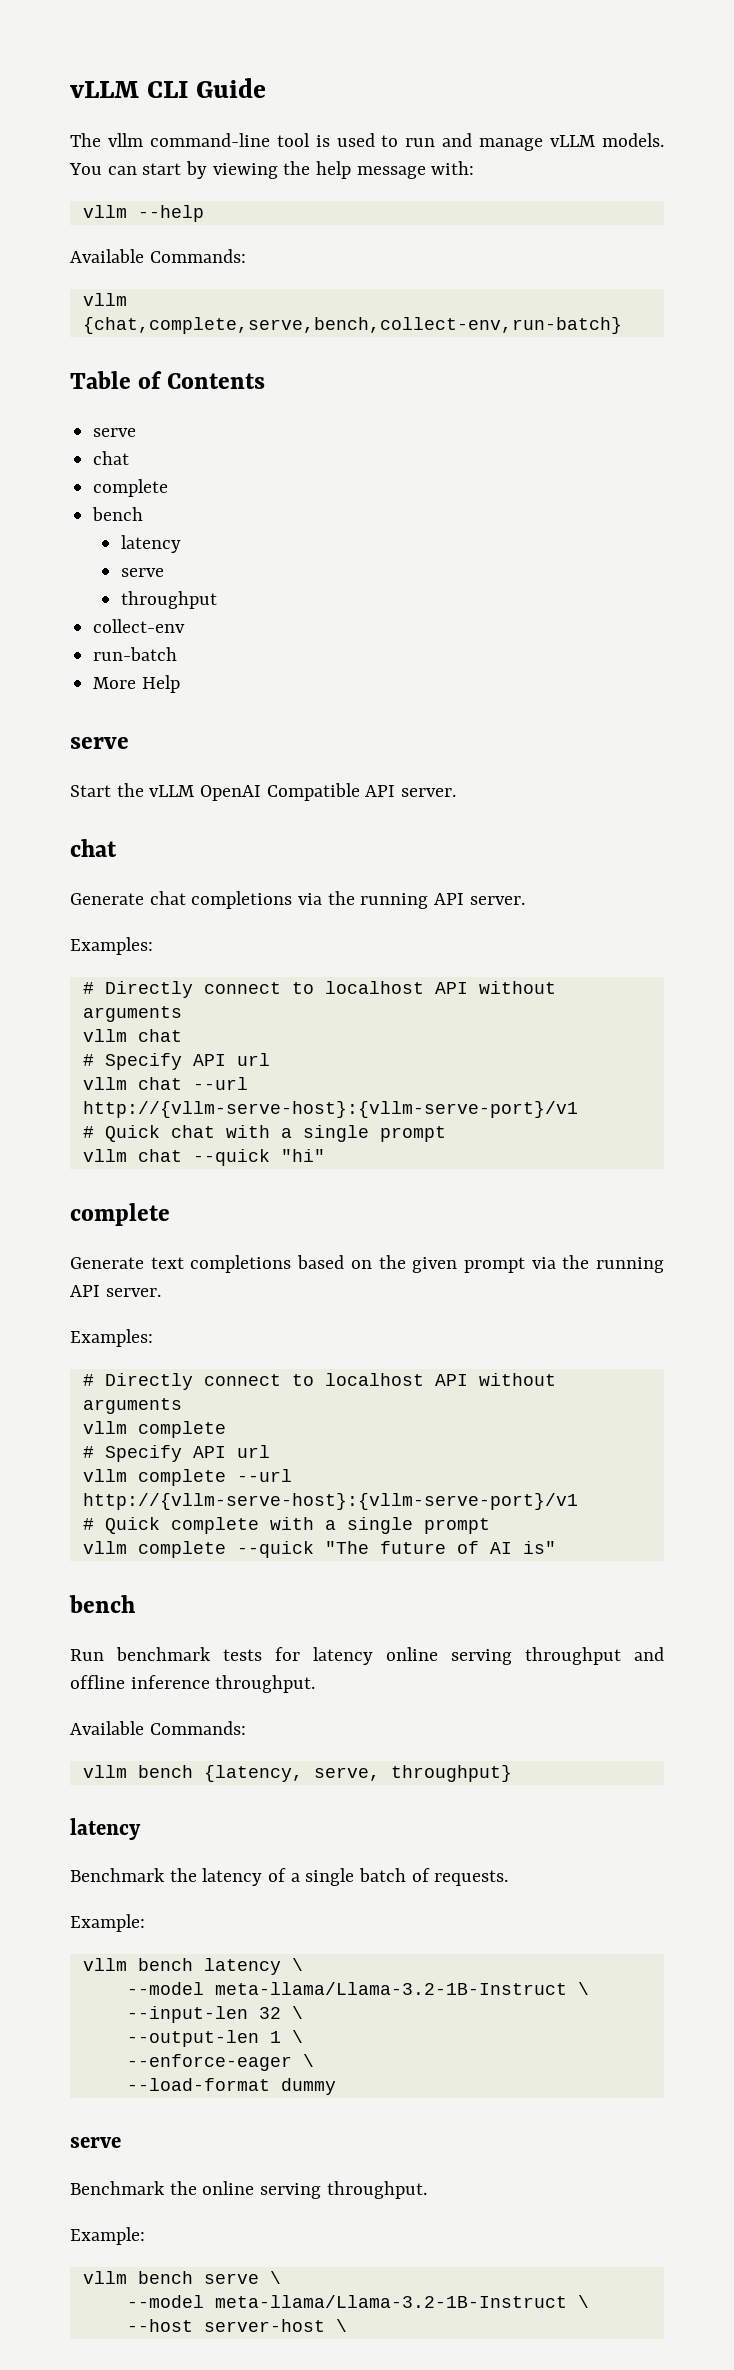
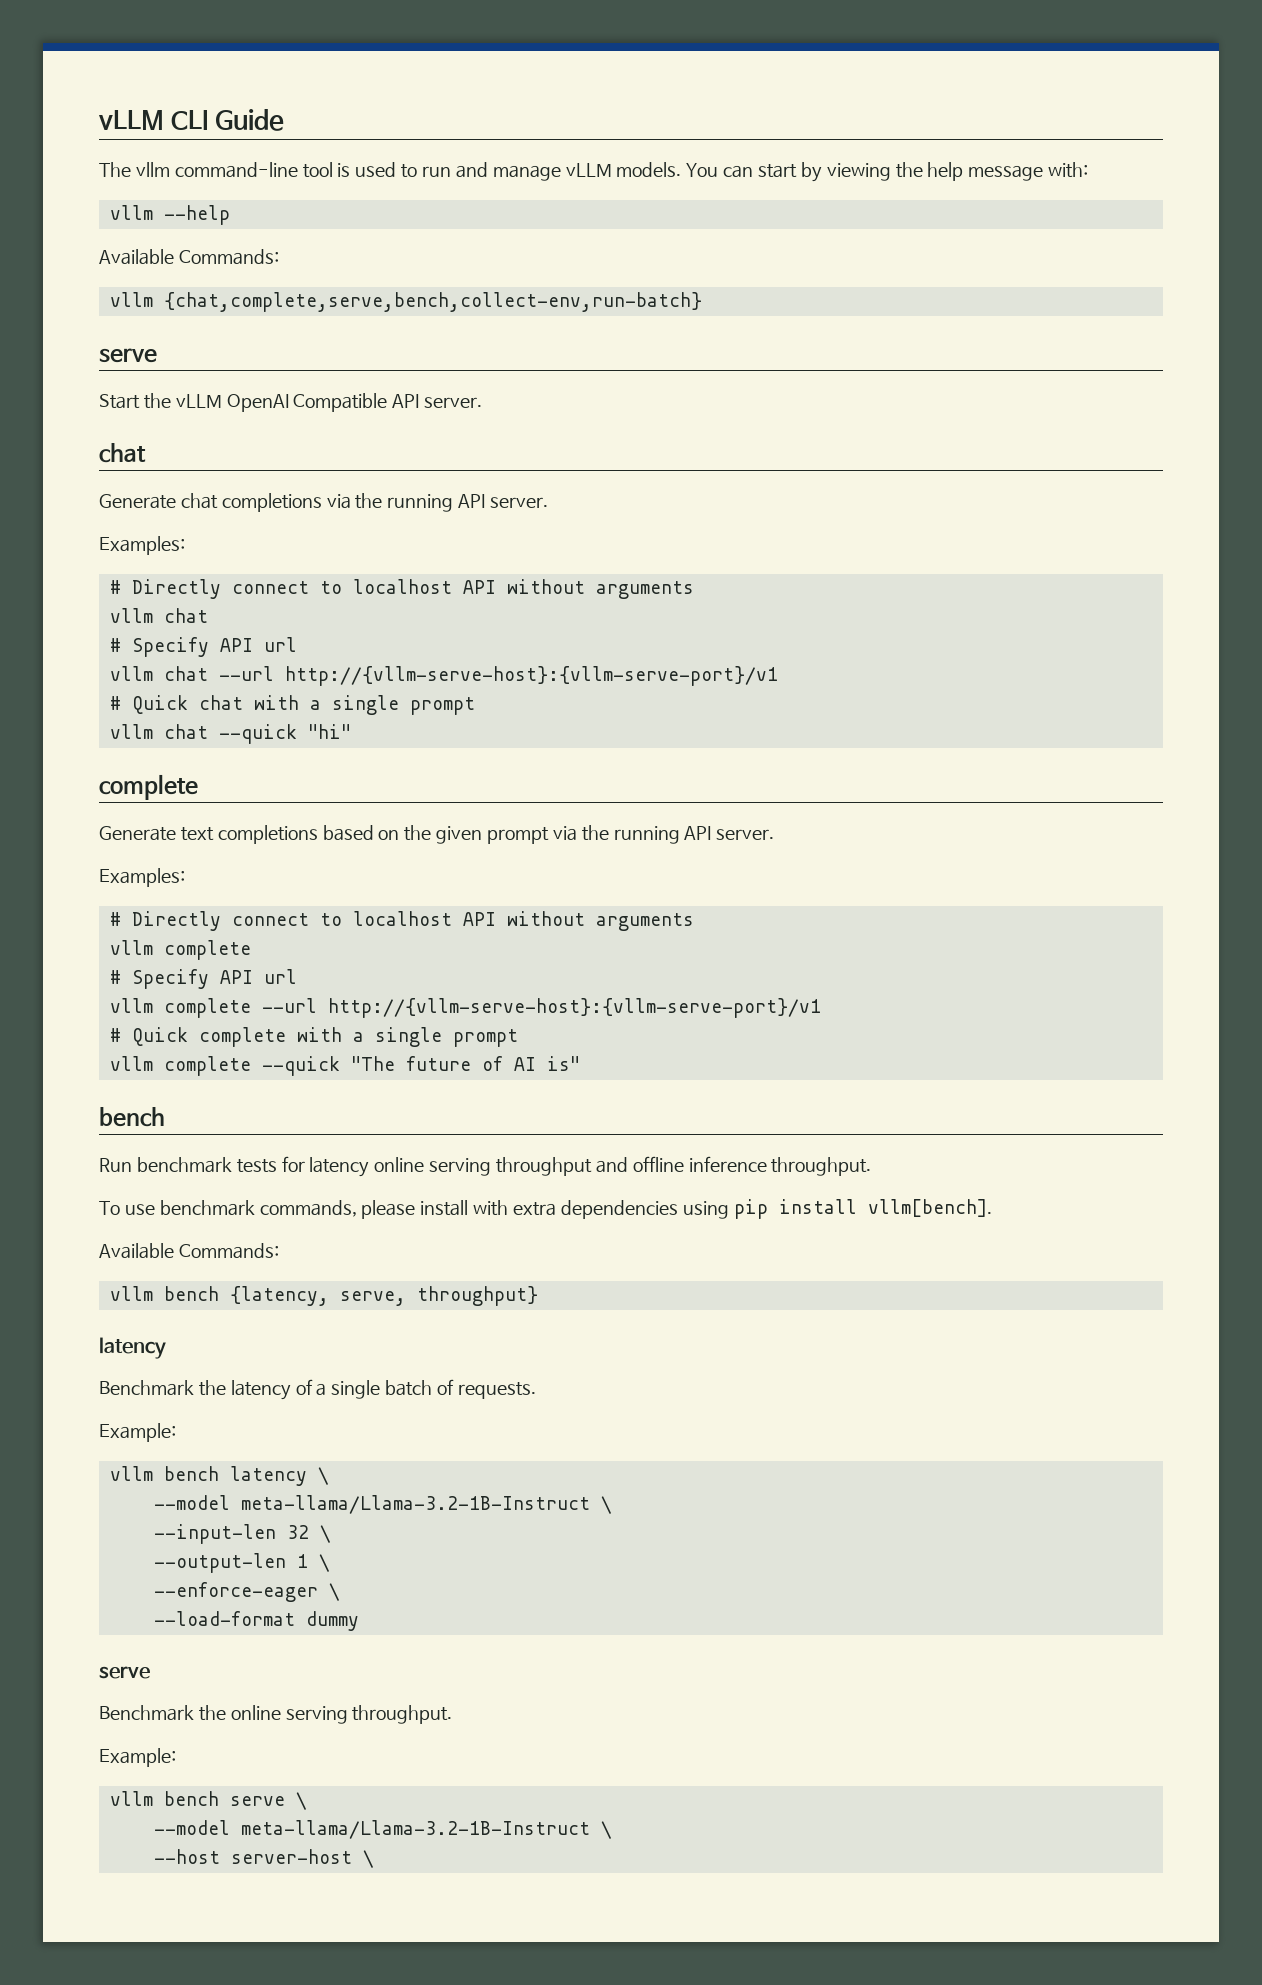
[70,371,266,389] [93,428,137,437] [93,451,130,465] [93,479,169,497] [92,507,144,521] [120,535,181,553] [120,568,164,577] [120,591,217,609] [93,619,186,633] [93,647,178,661] [93,675,180,693] // Table of Contents // serve // chat // complete // bench // latency // serve // throughput // collect-env // run-batch // More Help -> (702, 302) none
(316, 1684) none -> [99,1199,992,1219] // To use benchmark commands, please install with extra dependencies using pip install vllm[bench].

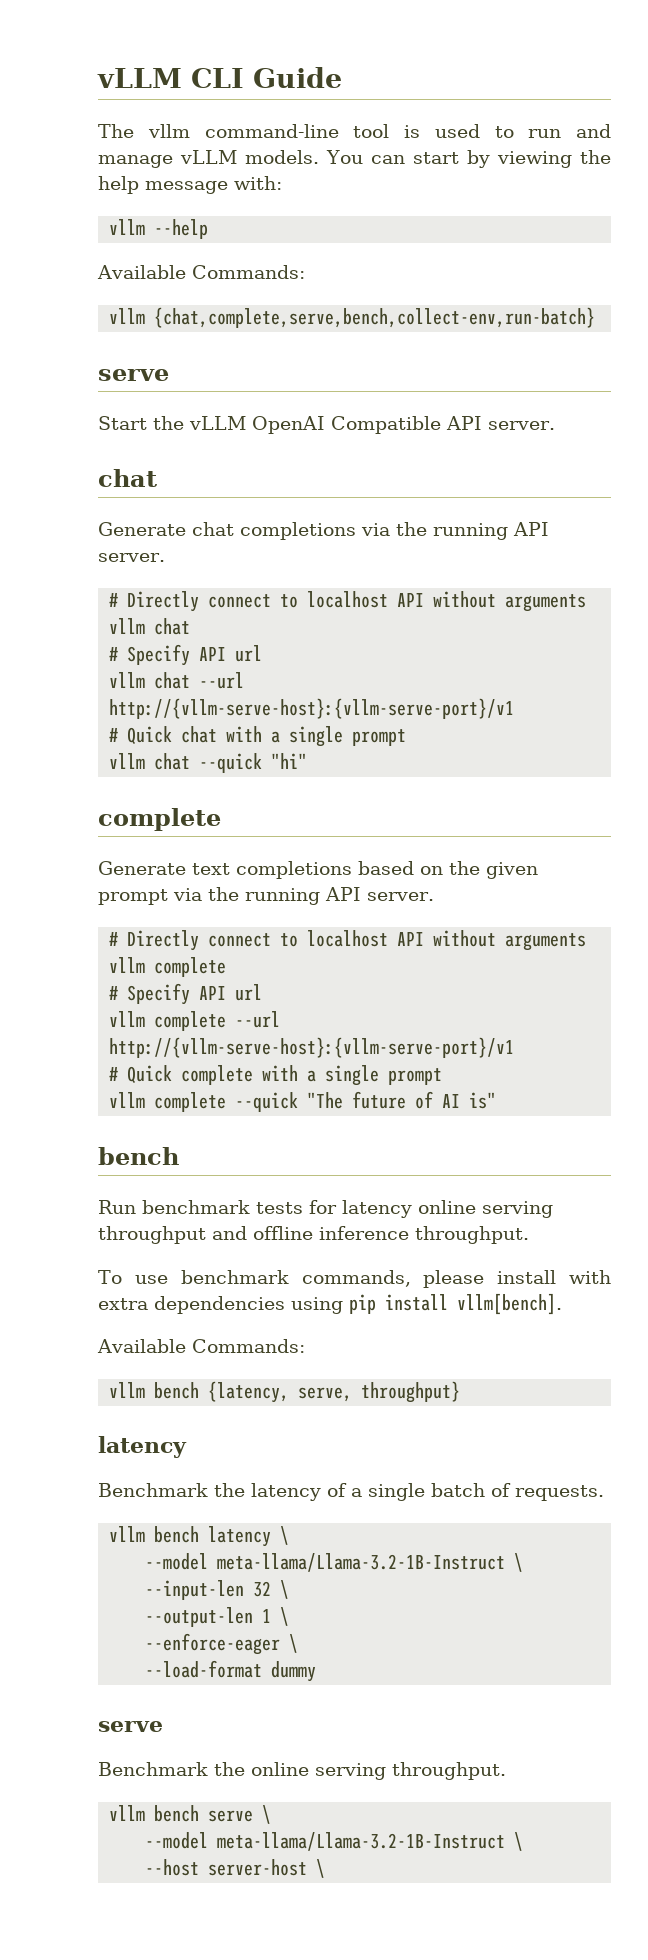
[99,536,185,555] // Examples: -> (165, 557) none
[99,868,185,887] // Examples: -> (434, 896) none
[99,1423,176,1442] // Example: -> (604, 1493) none
[99,1748,176,1767] // Example: -> (506, 1771) none

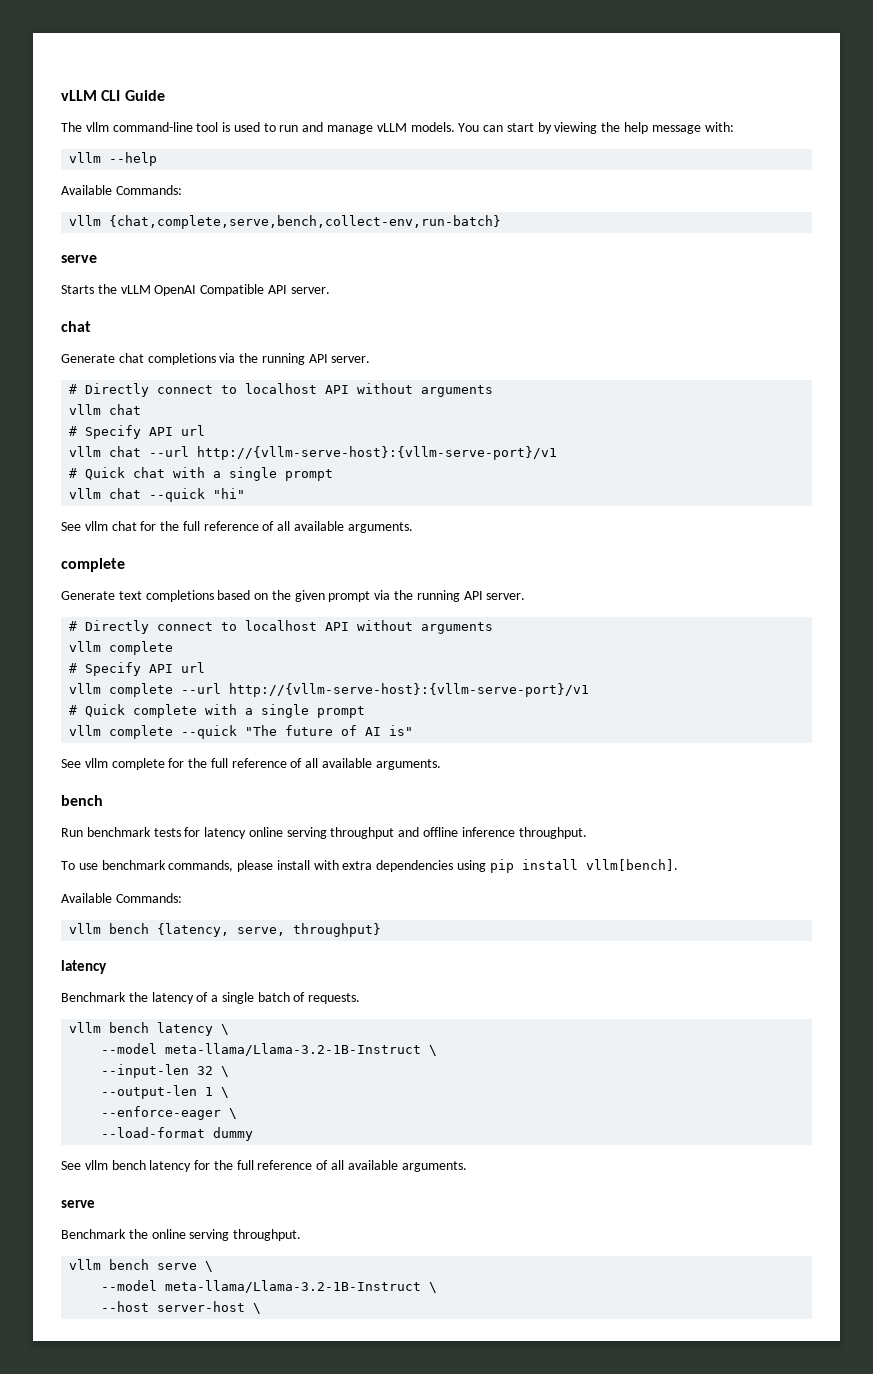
[98,416,147,430] Start -> [61,285,94,294] Starts
(308, 761) none -> [61,521,413,533] // See vllm chat for the full reference of all available arguments.
(497, 1100) none -> [61,758,441,770] // See vllm complete for the full reference of all available arguments.
(317, 1671) none -> [61,1160,467,1172] // See vllm bench latency for the full reference of all available arguments.

